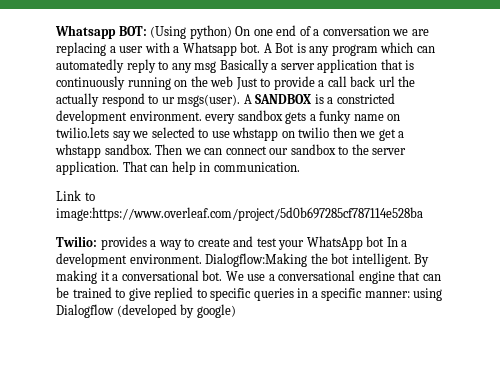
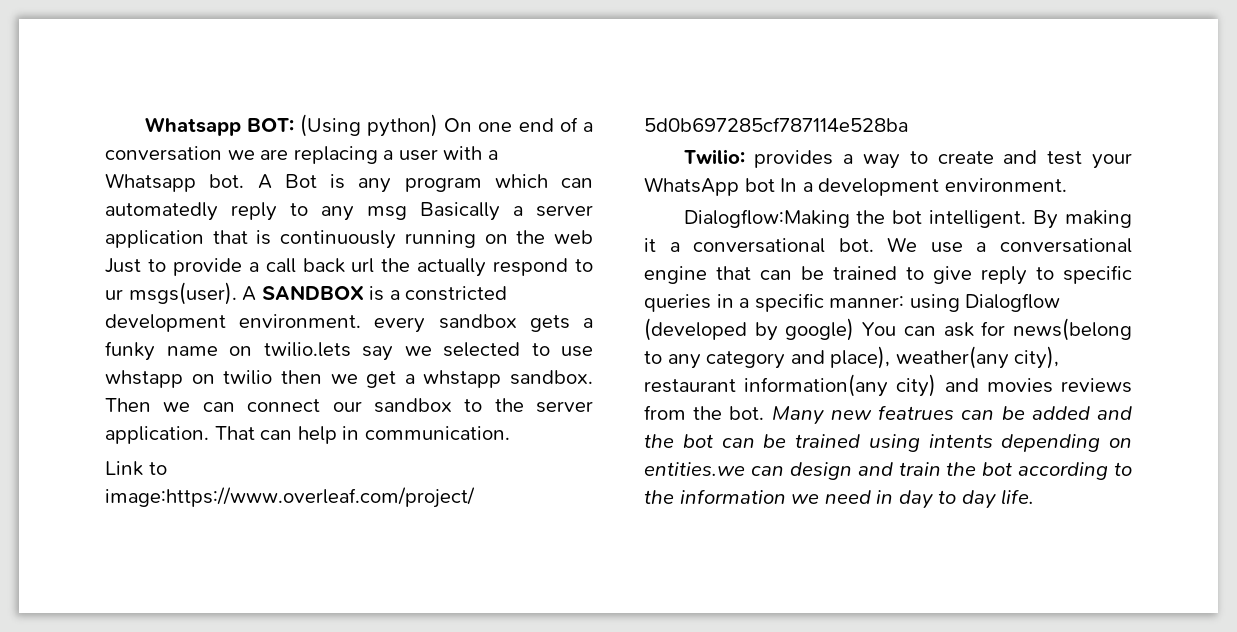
(202, 259) none -> (1067, 185) //
[154,287,194,301] replied -> [981,266,1027,285] reply
(236, 311) none -> [862,318,1132,341] [644,346,1060,369] [644,374,1132,397] [644,405,1132,425] [644,434,1132,452] [644,462,1132,480] [644,489,1035,509] You can ask for news(belong to any category and place), weather(any city), restaurant information(any city) and movies reviews from the bot. Many new featrues can be added and the bot can be trained using intents depending on entities.we can design and train the bot according to the information we need in day to day life.

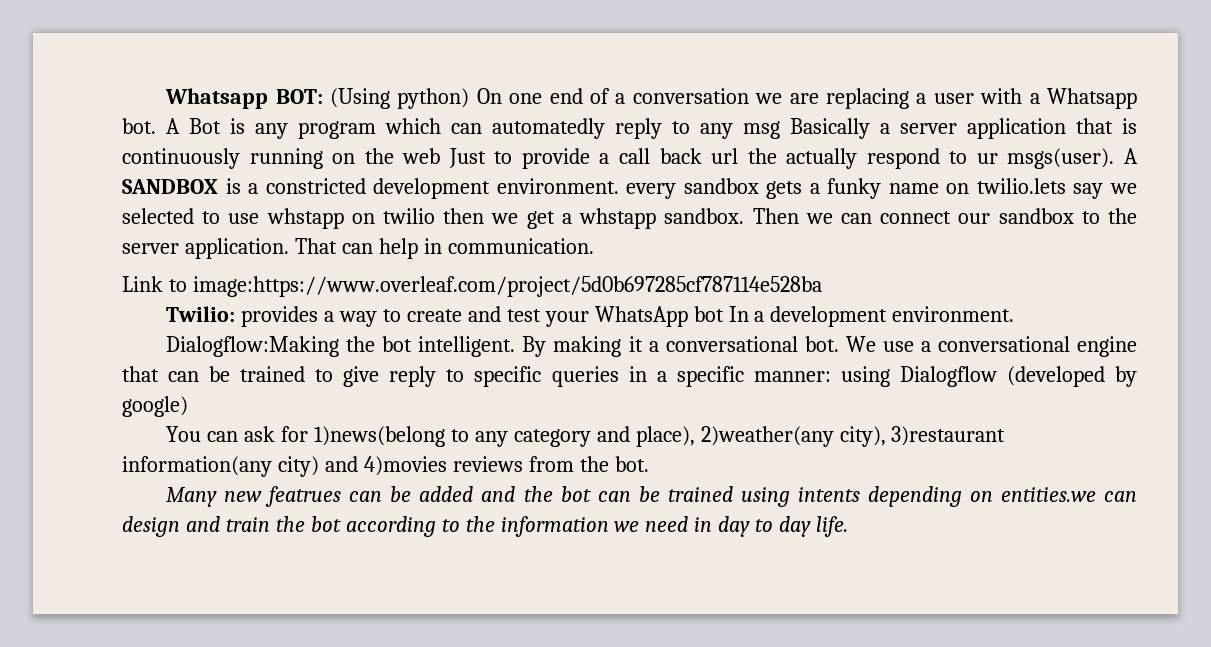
(855, 329) none -> (188, 406) //
[1013,318,1132,341] news(belong -> [313,426,445,447] 1)news(belong
[895,346,1060,369] [644,379,736,393] weather(any city), restaurant -> [700,426,1006,447] 2)weather(any city), 3)restaurant
[986,378,1053,393] movies -> [363,456,447,476] 4)movies
(765, 413) none -> (649, 464) //

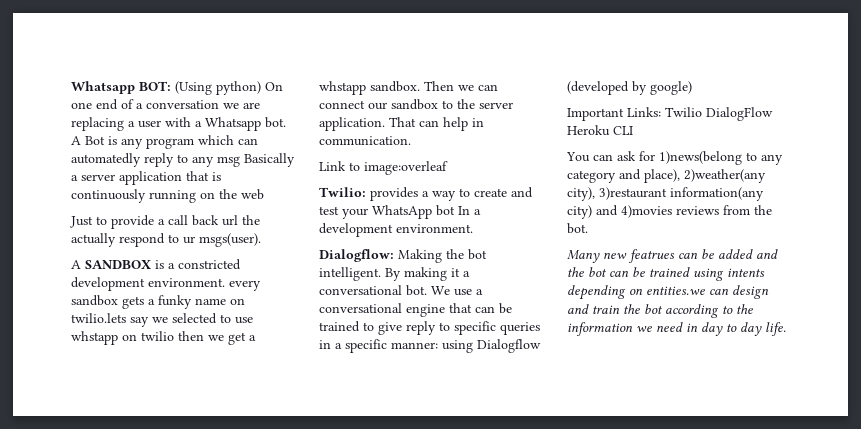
(441, 156) none -> (264, 194) //
(1115, 158) none -> (261, 240) //
[192,276,822,297] image:https://www.overleaf.com/project/5d0b697285cf787114e528ba -> [364,161,448,175] image:overleaf
[166,336,340,357] Dialogflow:Making -> [319,249,442,263] Dialogflow: Making
(188, 406) none -> [567,107,773,121] [567,125,633,136] // Important Links: Twilio DialogFlow Heroku CLI

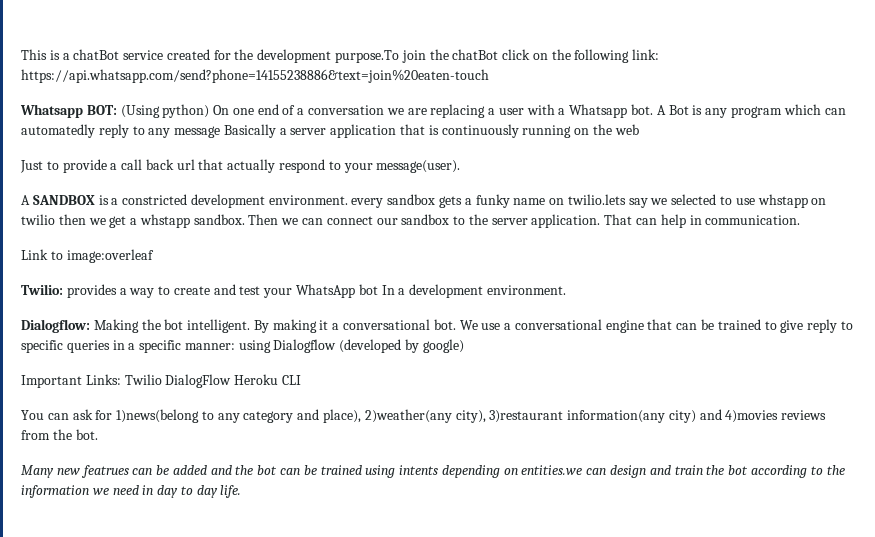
(71, 87) none -> [21,49,660,63] [21,69,489,83] This is a chatBot service created for the development purpose.To join the chatBot click on the following link: https://api.whatsapp.com/send?phone=14155238886&text=join%20eaten-touch //
[217,156,240,167] msg -> [174,126,221,138] message
[242,215,260,225] the -> [198,159,224,170] that
[183,233,261,247] ur msgs(user). -> [343,160,461,173] your message(user).

